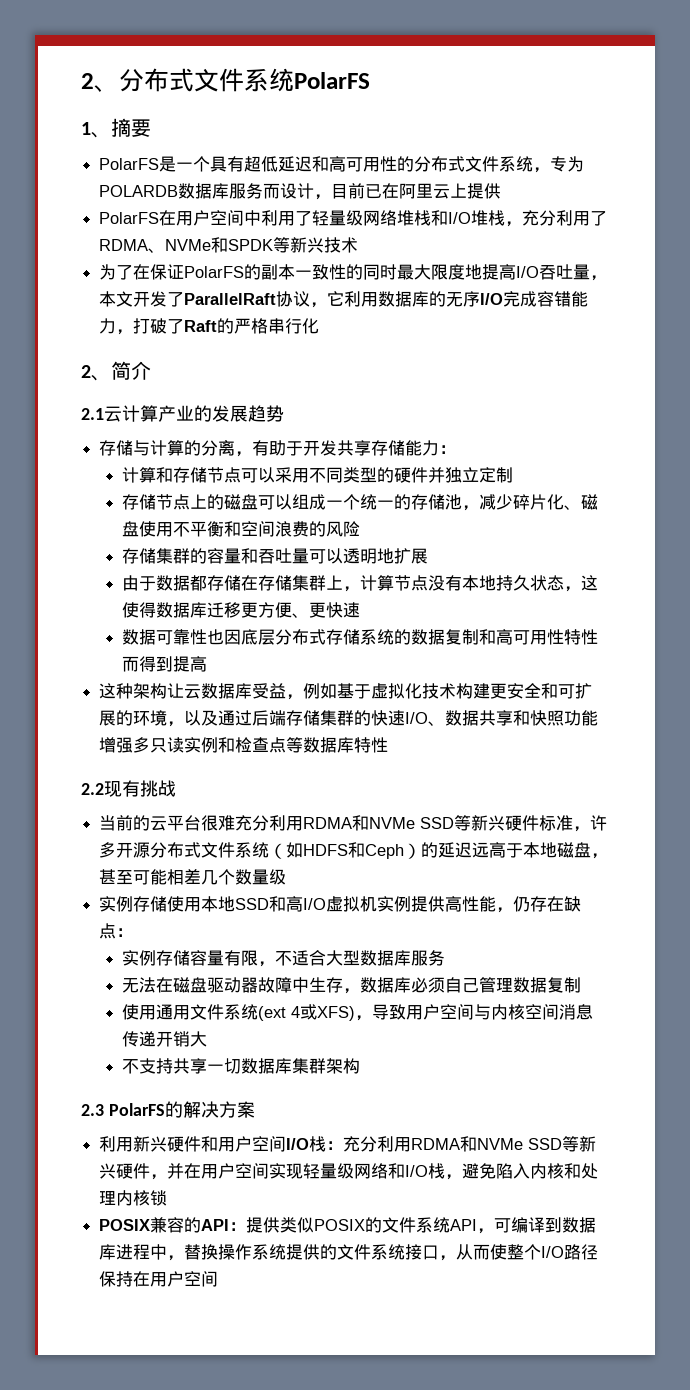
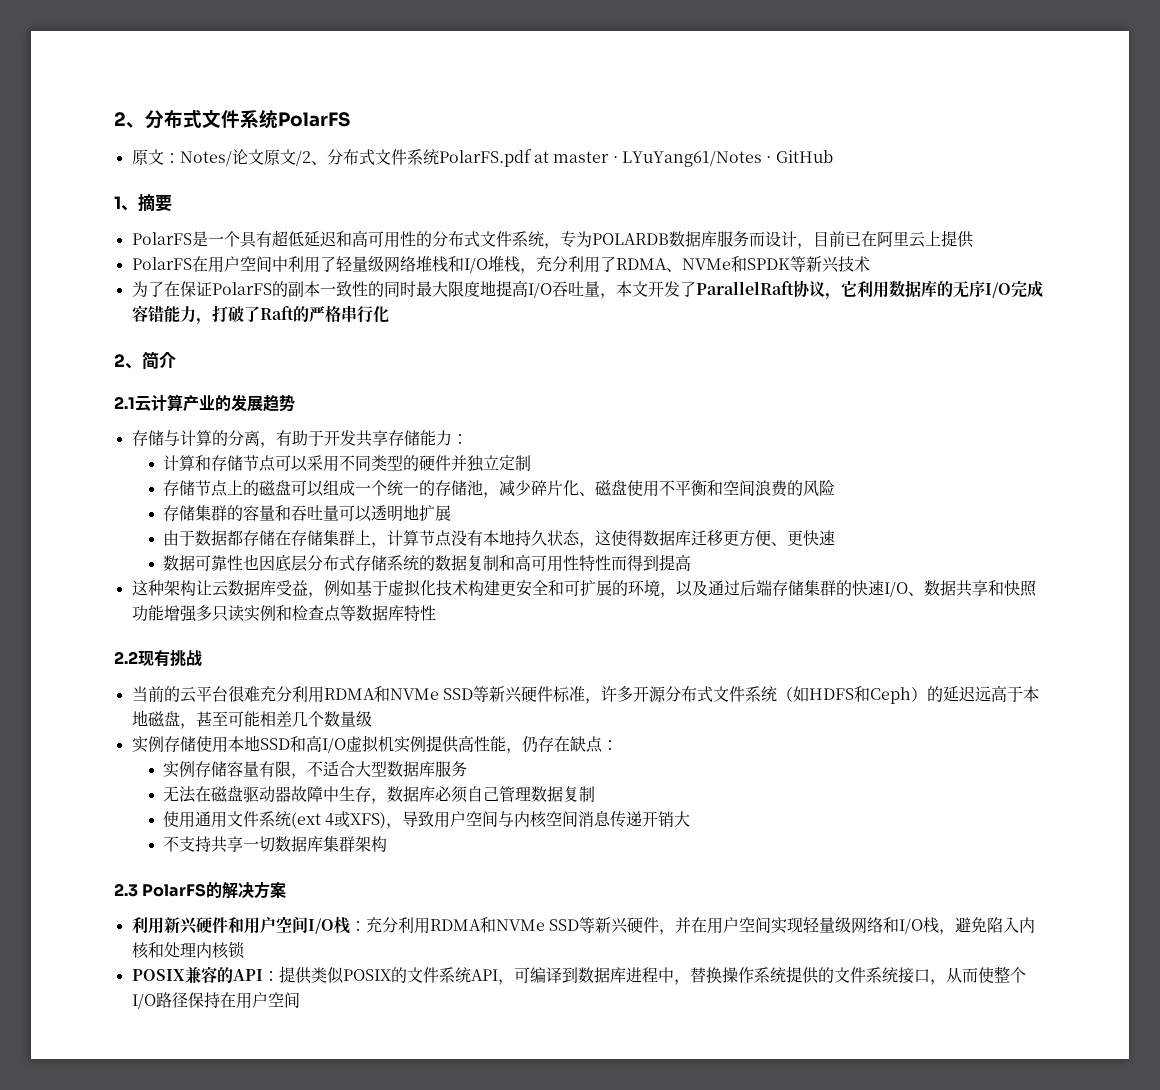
(370, 80) none -> [131,149,833,167] // 原文：Notes/论文原文/2、分布式文件系统PolarFS.pdf at master · LYuYang61/Notes · GitHub

